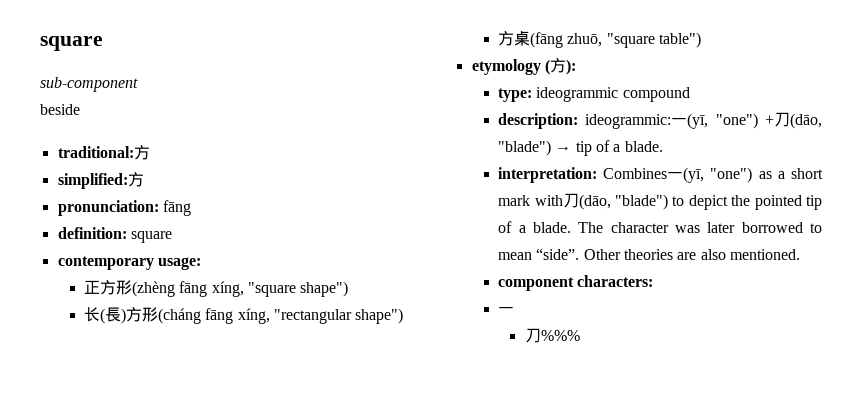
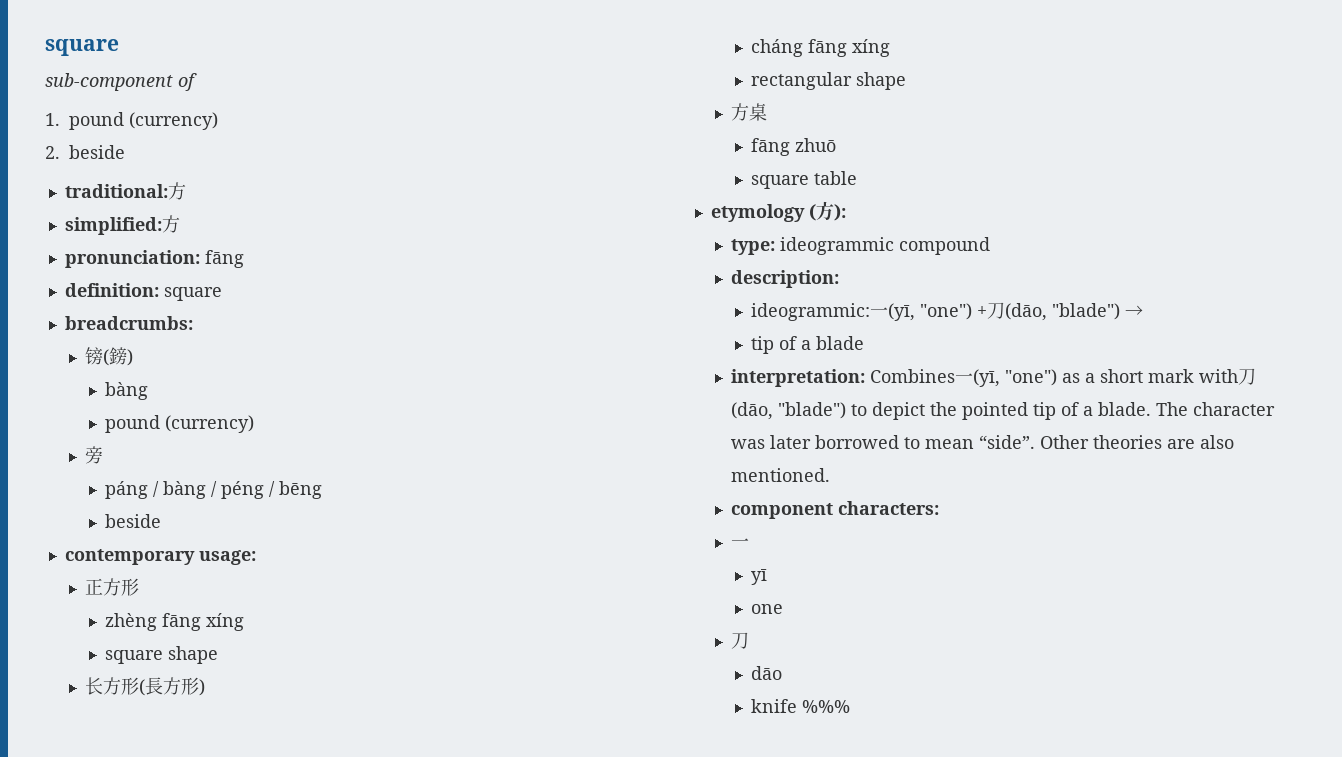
(138, 84) // -> [178,73,197,91] [45,112,218,130] [45,146,60,159] of // 1. pound (currency) // 2.
[57,256,201,270] [84,280,349,297] [84,307,404,324] [498,31,702,48] contemporary usage: // 正方形(zhèng fāng xíng, "square shape") // 长(長)方形(cháng fāng xíng, "rectangular shape") // 方桌(fāng zhuō, "square table") -> [64,316,193,330] [84,347,133,366] [104,382,148,400] [104,415,254,433] [84,446,103,464] [104,481,322,499] [104,514,161,528] [64,549,256,565] [84,578,139,596] [104,613,244,631] [104,646,218,664] [84,677,205,696] [750,39,890,57] [750,72,906,90] [730,103,767,121] [750,138,836,156] [750,171,857,189] breadcrumbs: // 镑(鎊) // bàng // pound (currency) // 旁 // páng / bàng / péng / bēng // beside // contemporary usage: // 正方形 // zhèng fāng xíng // square shape // 长方形(長方形) // cháng fāng xíng // rectangular shape // 方桌 // fāng zhuō // square table
(579, 121) none -> (839, 279) //
[575,140,663,156] tip of a blade. -> [750,336,864,354] // tip of a blade
[524,328,541,343] // 刀 -> [750,569,767,585] [750,604,783,614] [730,632,749,649] [750,666,782,680] [750,699,797,713] // yī // one // 刀 // dāo // knife

